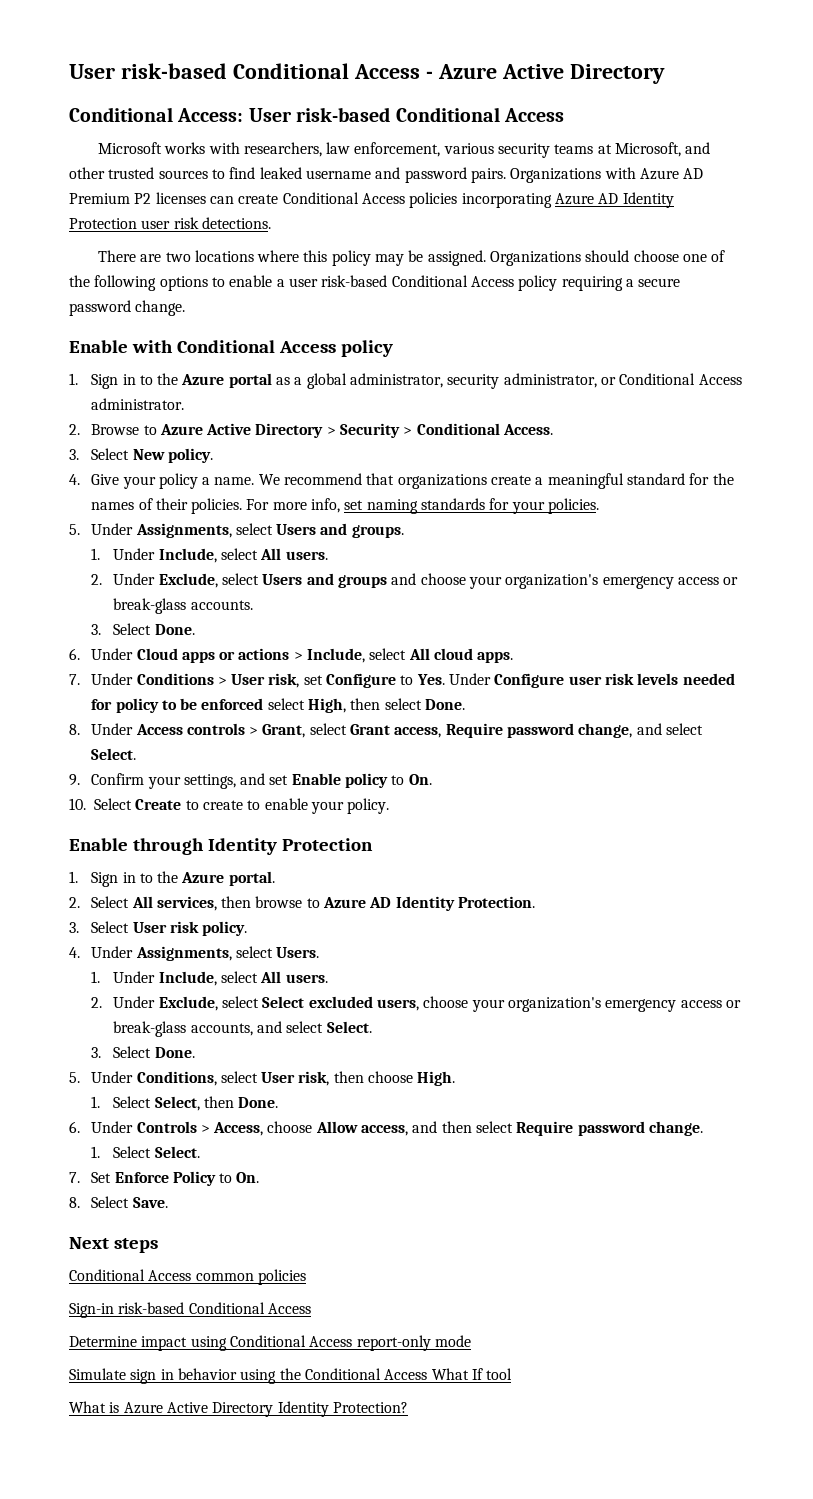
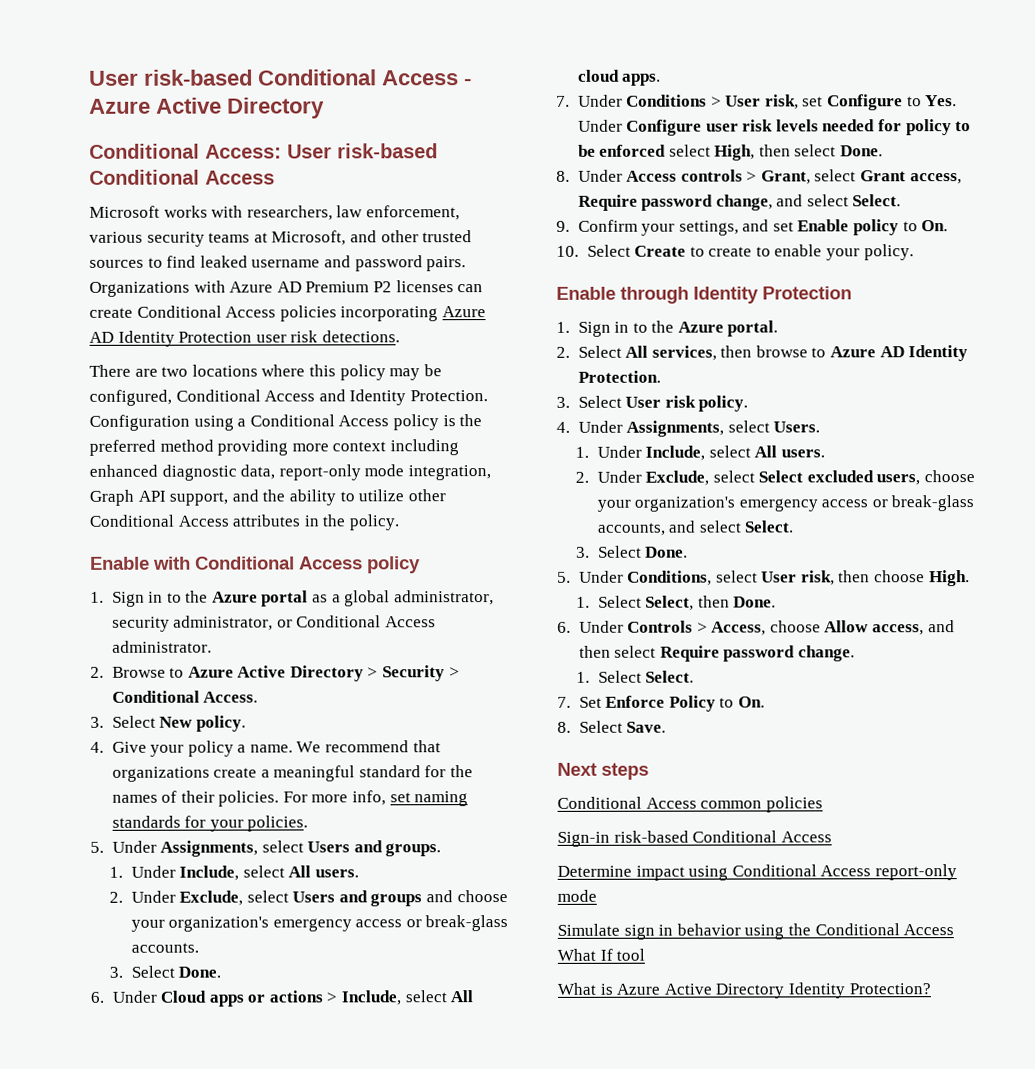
[427,250,726,266] [69,275,681,291] [69,300,186,316] assigned. Organizations should choose one of the following options to enable a user risk-based Conditional Access policy requiring a secure password change. -> [89,389,488,406] [89,414,483,431] [89,439,459,456] [89,464,491,481] [89,489,446,506] [89,514,399,531] configured, Conditional Access and Identity Protection. Configuration using a Conditional Access policy is the preferred method providing more context including enhanced diagnostic data, report-only mode integration, Graph API support, and the ability to utilize other Conditional Access attributes in the policy.

